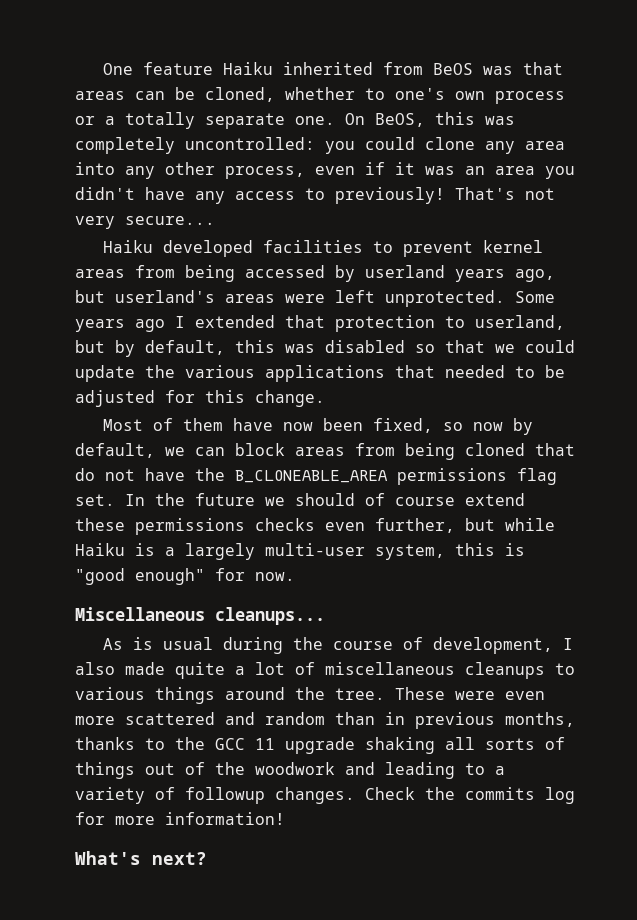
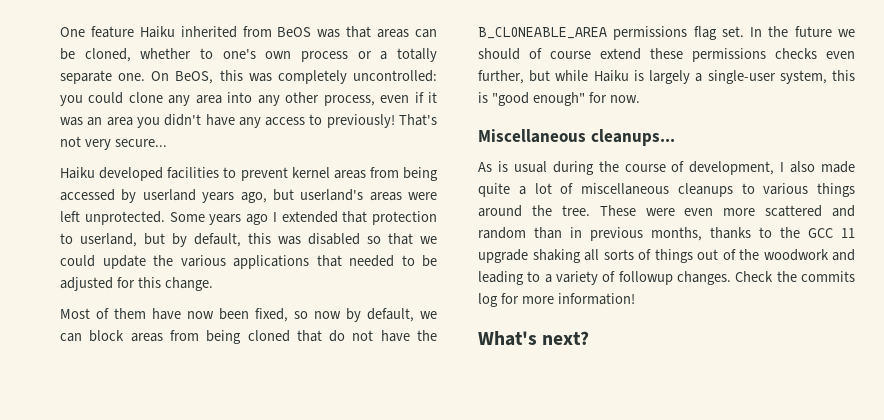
[165,543,365,560] a largely multi-user -> [649,70,776,84] largely a single-user

